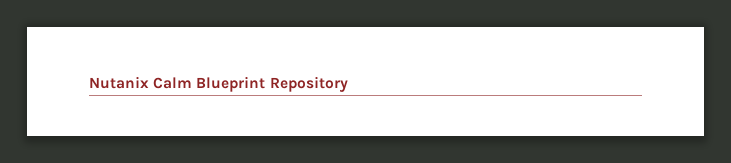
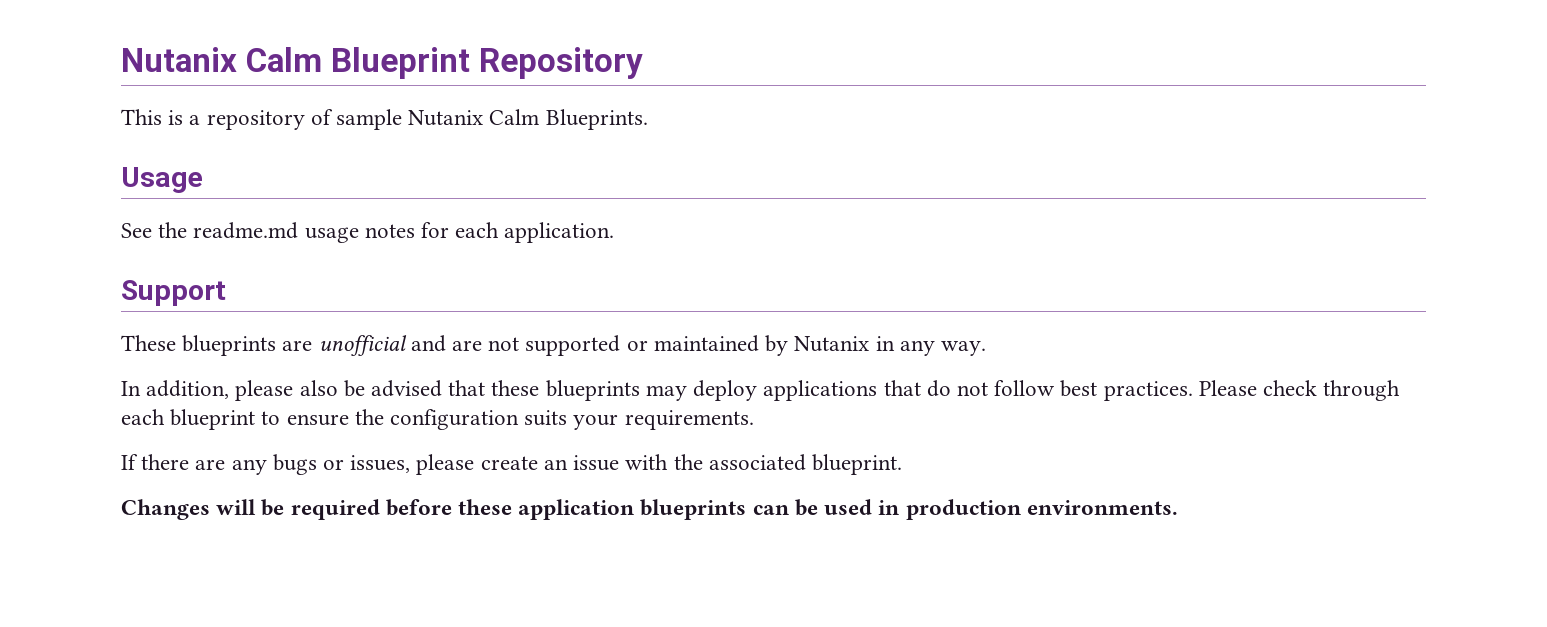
(348, 84) none -> [121,109,648,130] [121,167,203,193] [121,222,615,243] [121,280,226,306] [121,335,986,356] [121,380,1401,401] [121,409,754,430] [121,454,902,475] [121,499,1178,520] // This is a repository of sample Nutanix Calm Blueprints. // Usage // See the readme.md usage notes for each application. // Support // These blueprints are unofficial and are not supported or maintained by Nutanix in any way. // In addition, please also be advised that these blueprints may deploy applications that do not follow best practices. Please check through each blueprint to ensure the configuration suits your requirements. // If there are any bugs or issues, please create an issue with the associated blueprint. // Changes will be required before these application blueprints can be used in production environments.

